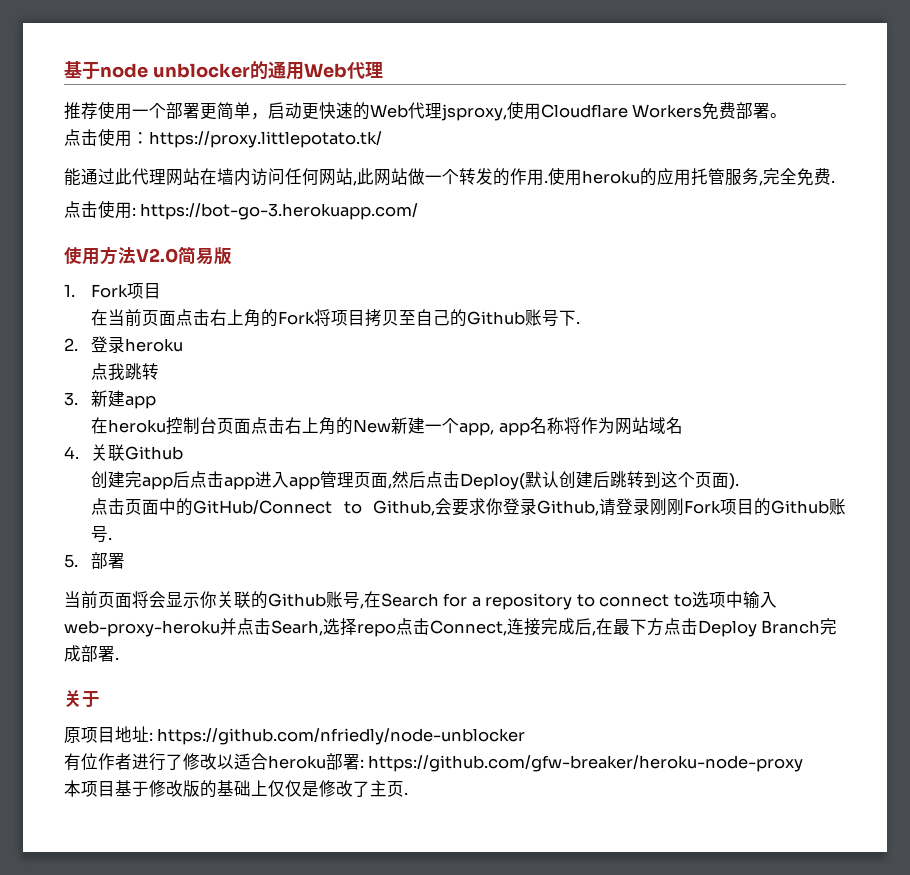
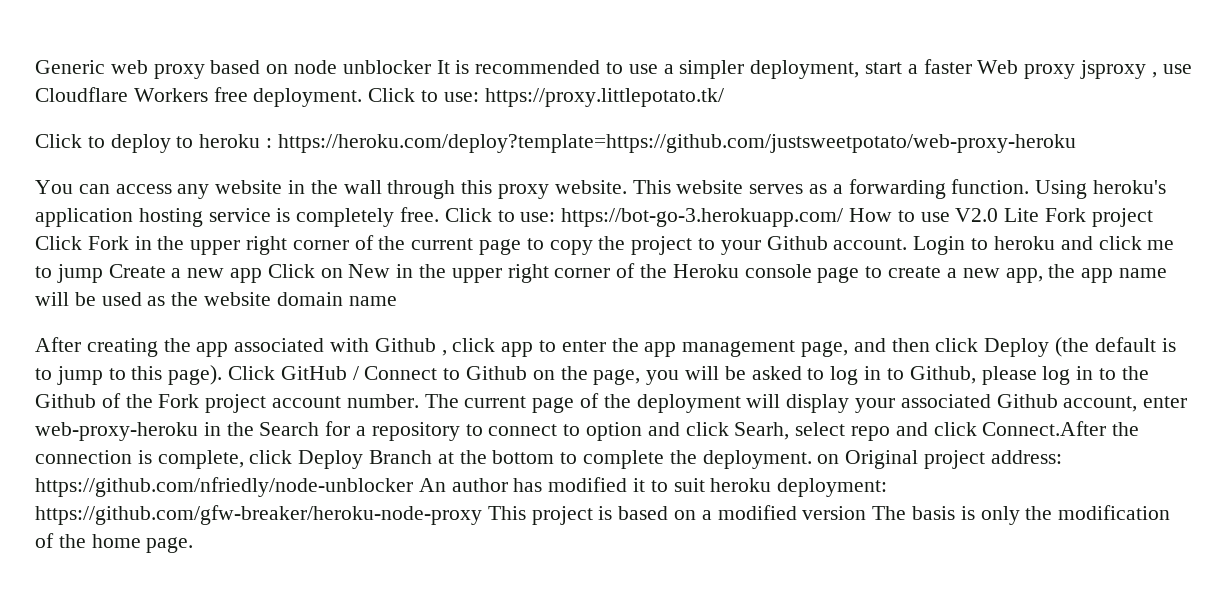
[64,61,383,80] [64,102,788,121] [64,129,382,148] [64,168,835,186] [64,201,419,220] [64,246,232,265] [64,283,162,299] [91,309,581,327] [64,336,184,353] [91,363,160,380] [64,390,157,409] [91,417,683,436] [64,444,184,461] [91,471,740,490] [91,498,846,516] [91,526,113,543] [64,552,126,569] [64,591,381,609] 基于node unblocker的通用Web代理 // 推荐使用一个部署更简单，启动更快速的Web代理jsproxy,使用Cloudflare Workers免费部署。 // 点击使用：https://proxy.littlepotato.tk/ // 能通过此代理网站在墙内访问任何网站,此网站做一个转发的作用.使用heroku的应用托管服务,完全免费. // 点击使用: https://bot-go-3.herokuapp.com/ // 使用方法V2.0简易版 // 1. Fork项目 // 在当前页面点击右上角的Fork将项目拷贝至自己的Github账号下. // 2.登录heroku // 点我跳转 // 3.新建app // 在heroku控制台页面点击右上角的New新建一个app, app名称将作为网站域名 // 4.关联Github // 创建完app后点击app进入app管理页面,然后点击Deploy(默认创建后跳转到这个页面). // 点击页面中的GitHub/Connect to Github,会要求你登录Github,请登录刚刚Fork项目的Github账号. // 5.部署 // 当前页面将会显示你关联的Github账号,在 -> [35,59,1192,79] [35,87,724,107] [35,134,1076,153] [35,179,1167,199] [35,207,1153,227] [35,235,1175,255] [35,263,1167,283] [35,292,397,306] [35,337,1176,357] [35,365,1149,385] [35,393,1188,413] [35,422,254,441] Generic web proxy based on node unblocker It is recommended to use a simpler deployment, start a faster Web proxy jsproxy , use Cloudflare Workers free deployment. Click to use: https://proxy.littlepotato.tk/ // Click to deploy to heroku : https://heroku.com/deploy?template=https://github.com/justsweetpotato/web-proxy-heroku // You can access any website in the wall through this proxy website. This website serves as a forwarding function. Using heroku's application hosting service is completely free. Click to use: https://bot-go-3.herokuapp.com/ How to use V2.0 Lite Fork project Click Fork in the upper right corner of the current page to copy the project to your Github account. Login to heroku and click me to jump Create a new app Click on New in the upper right corner of the Heroku console page to create a new app, the app name will be used as the website domain name // After creating the app associated with Github , click app to enter the app management page, and then click Deploy (the default is to jump to this page). Click GitHub / Connect to Github on the page, you will be asked to log in to Github, please log in to the Github of the Fork project account number. The current page of the deployment will display your associated Github account, enter web-proxy-heroku in the
[691,591,777,609] [64,618,838,637] [64,645,119,662] [64,690,100,707] [64,726,526,745] [64,753,804,772] [64,780,408,798] 选项中输入web-proxy-heroku并点击Searh,选择repo点击Connect,连接完成后,在最下方点击Deploy Branch完成部署. // 关于 // 原项目地址: https://github.com/nfriedly/node-unblocker // 有位作者进行了修改以适合heroku部署: https://github.com/gfw-breaker/heroku-node-proxy // 本项目基于修改版的基础上仅仅是修改了主页. -> [586,421,1140,441] [35,450,1062,469] [35,477,888,497] [35,505,1171,525] [35,533,194,553] option and click Searh, select repo and click Connect.After the connection is complete, click Deploy Branch at the bottom to complete the deployment. on Original project address: https://github.com/nfriedly/node-unblocker An author has modified it to suit heroku deployment: https://github.com/gfw-breaker/heroku-node-proxy This project is based on a modified version The basis is only the modification of the home page.

